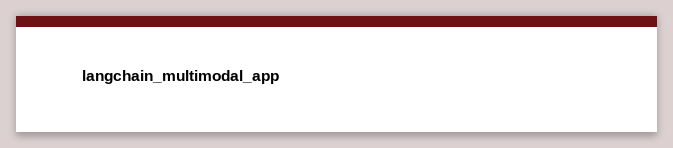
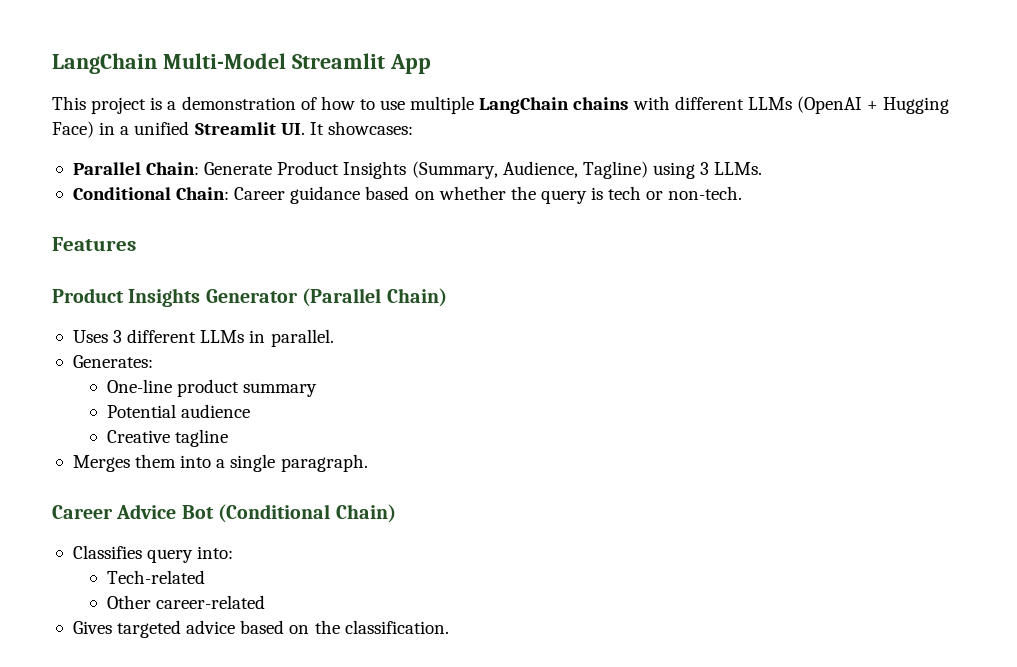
[82,70,279,84] langchain_multimodal_app -> [52,53,431,74] [52,96,950,114] [52,121,413,138] [72,161,763,179] [72,186,743,204] [52,237,136,251] [52,288,447,307] [72,329,334,347] [72,355,153,368] [106,379,317,397] [106,404,250,418] [106,429,228,447] [72,454,368,472] [52,504,396,523] [72,545,234,563] [106,570,205,584] [106,595,265,609] [72,620,449,638] LangChain Multi-Model Streamlit App // This project is a demonstration of how to use multiple LangChain chains with different LLMs (OpenAI + Hugging Face) in a unified Streamlit UI. It showcases: // Parallel Chain: Generate Product Insights (Summary, Audience, Tagline) using 3 LLMs. // Conditional Chain: Career guidance based on whether the query is tech or non-tech. // Features // Product Insights Generator (Parallel Chain) // Uses 3 different LLMs in parallel. // Generates: // One-line product summary // Potential audience // Creative tagline // Merges them into a single paragraph. // Career Advice Bot (Conditional Chain) // Classifies query into: // Tech-related // Other career-related // Gives targeted advice based on the classification.

